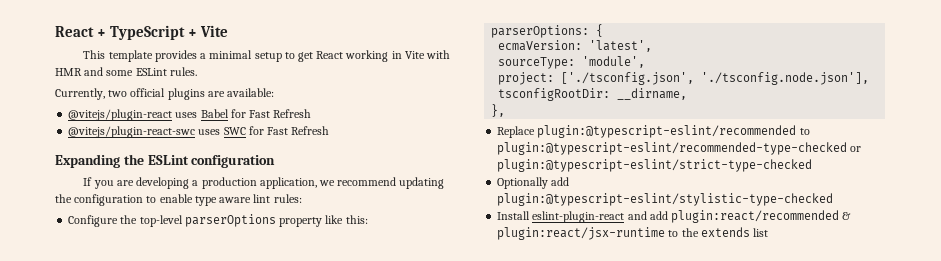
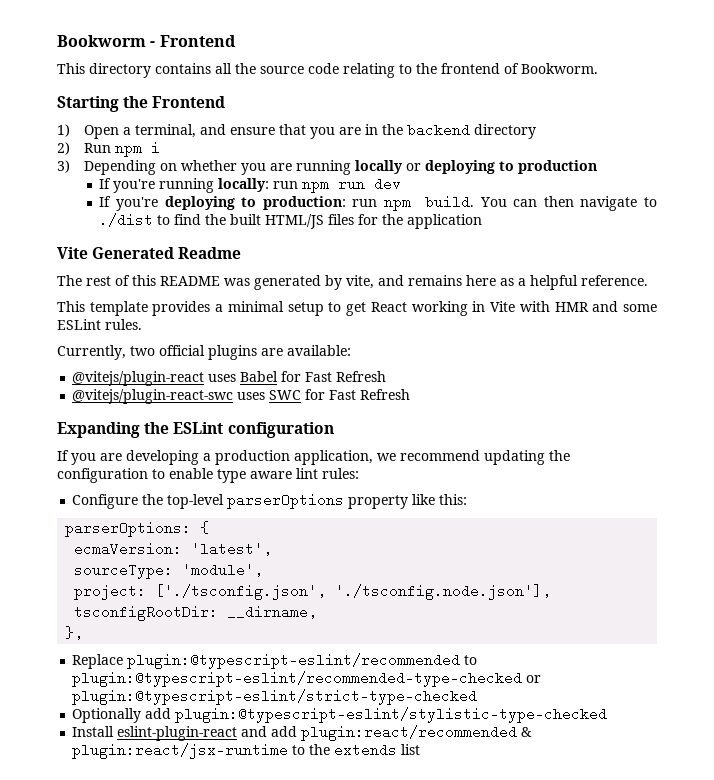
[55,25,229,40] React + TypeScript + Vite -> [57,35,236,47] [57,63,598,78] [57,96,226,112] [57,123,537,139] [57,142,161,157] [57,160,598,175] [99,177,402,193] [99,195,657,211] [99,213,483,229] [57,247,242,259] [57,275,648,290] Bookworm - Frontend // This directory contains all the source code relating to the frontend of Bookworm. // Starting the Frontend // 1) Open a terminal, and ensure that you are in the backend directory // 2) Run npm i // 3) Depending on whether you are running locally or deploying to production // If you're running locally: run npm run dev // If you're deploying to production: run npm build. You can then navigate to ./dist to find the built HTML/JS files for the application // Vite Generated Readme // The rest of this README was generated by vite, and remains here as a helpful reference.

